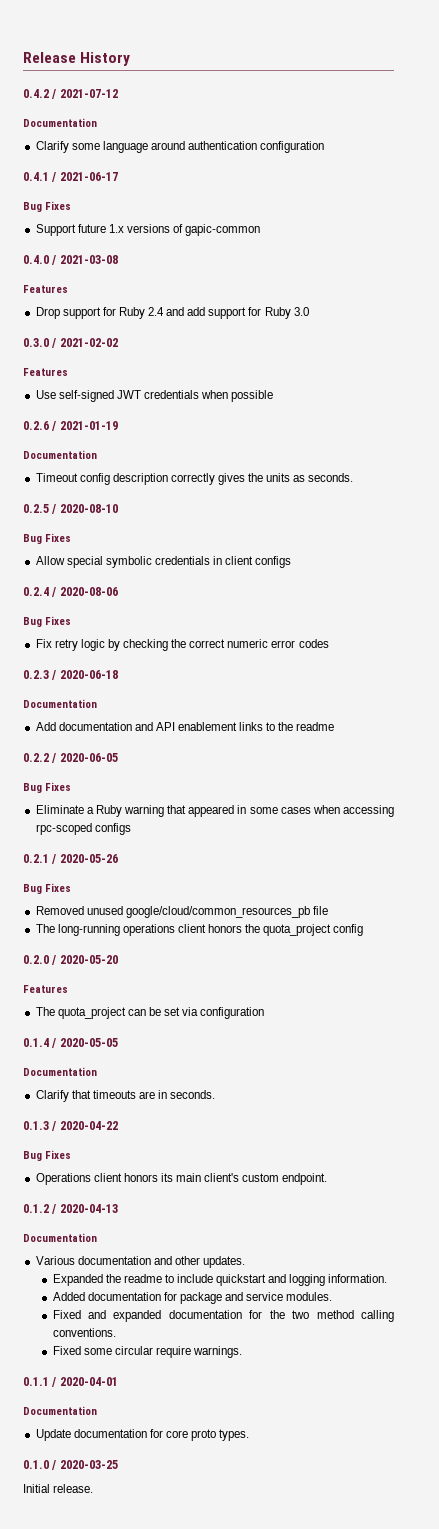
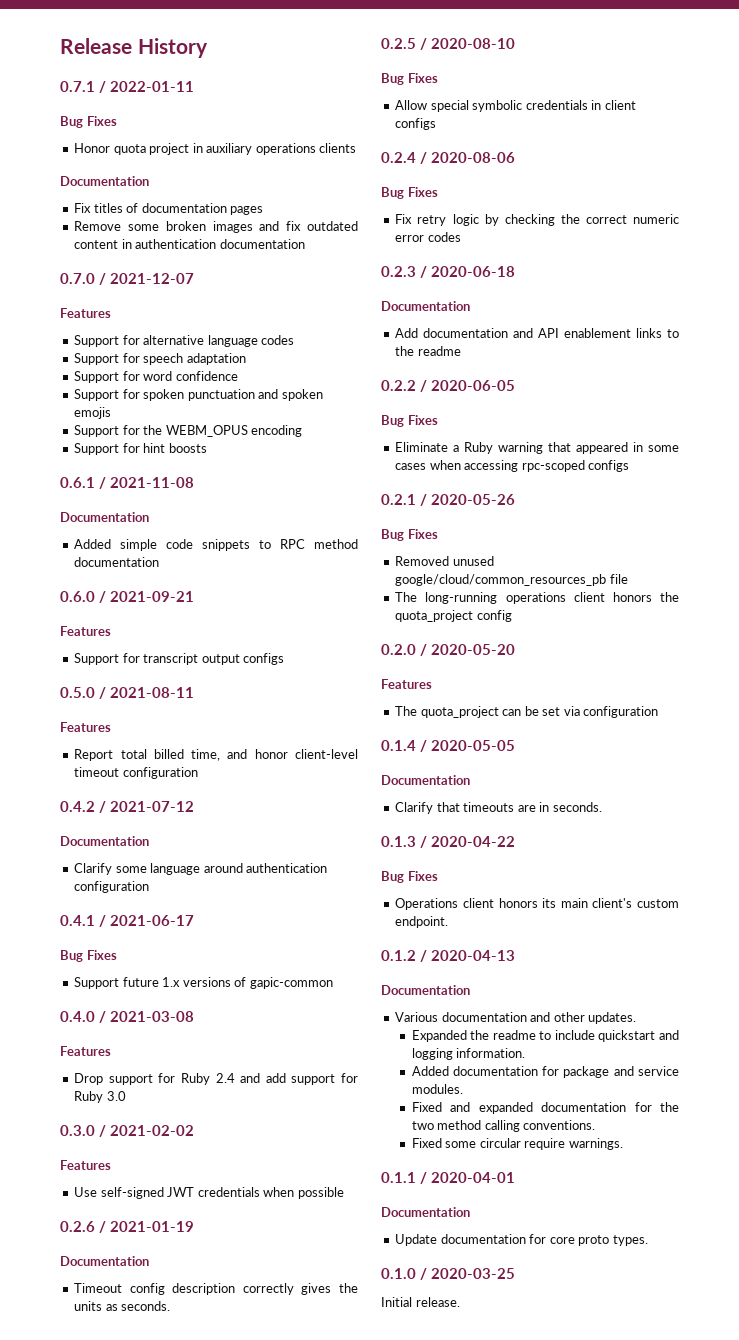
(131, 59) none -> [60,81,195,93] [60,116,117,128] [74,143,357,155] [60,176,149,186] [74,203,264,215] [74,221,358,233] [74,239,305,249] [60,273,195,285] [60,308,111,318] [74,335,295,347] [74,353,246,365] [74,371,238,383] [74,389,323,401] [74,407,112,419] [74,425,303,437] [74,443,207,455] [60,477,195,489] [60,512,149,522] [74,539,358,551] [74,557,160,567] [60,591,195,603] [60,626,111,636] [74,653,285,665] [60,687,195,699] [60,722,111,732] [74,749,358,761] [74,767,198,779] // 0.7.1 / 2022-01-11 // Bug Fixes // Honor quota project in auxiliary operations clients // Documentation // Fix titles of documentation pages // Remove some broken images and fix outdated content in authentication documentation // 0.7.0 / 2021-12-07 // Features // Support for alternative language codes // Support for speech adaptation // Support for word confidence // Support for spoken punctuation and spoken emojis // Support for the WEBM_OPUS encoding // Support for hint boosts // 0.6.1 / 2021-11-08 // Documentation // Added simple code snippets to RPC method documentation // 0.6.0 / 2021-09-21 // Features // Support for transcript output configs // 0.5.0 / 2021-08-11 // Features // Report total billed time, and honor client-level timeout configuration

